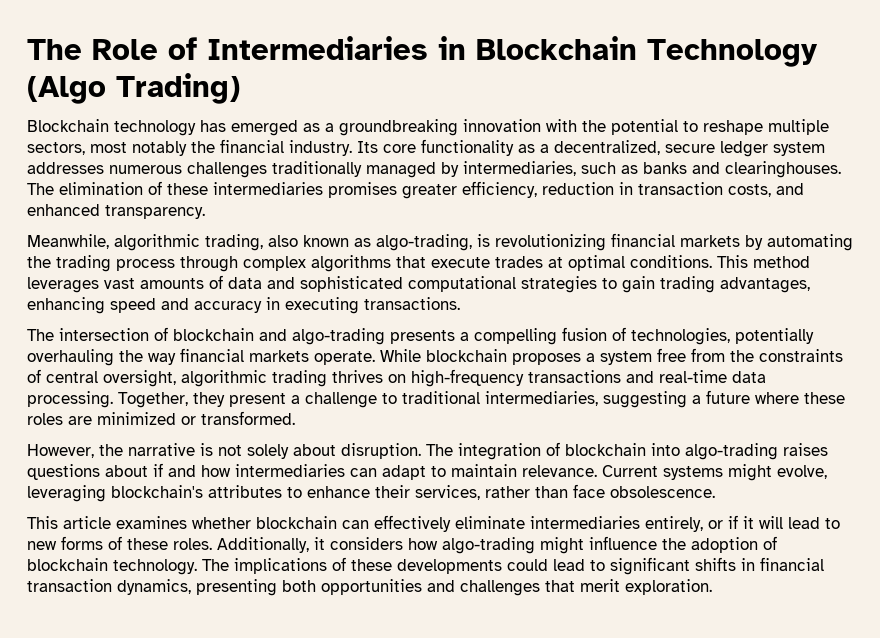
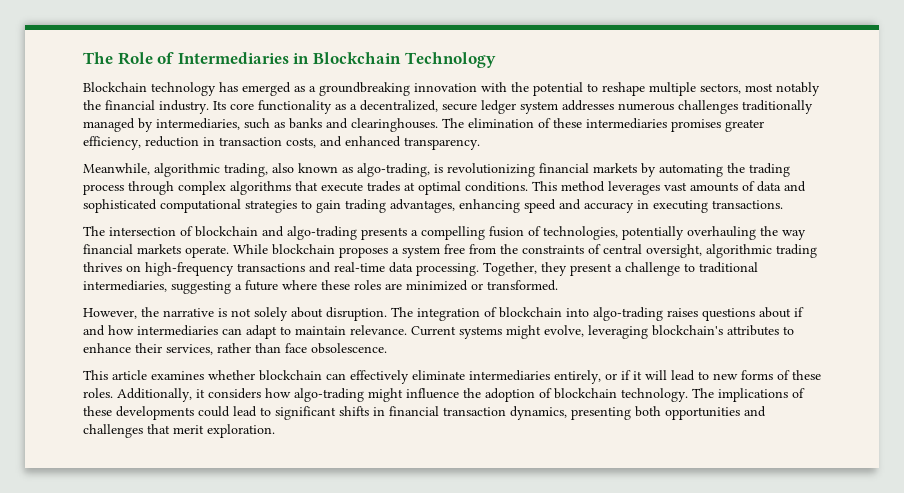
[27,73,240,104] (Algo Trading) -> (496, 60) none

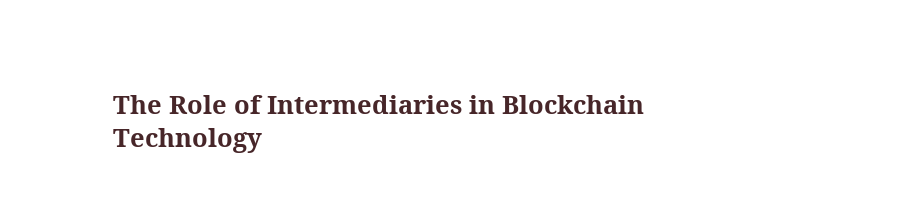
[83,82,820,96] [83,100,813,114] [83,118,764,132] [83,136,480,150] [83,163,790,177] [83,181,806,195] [83,199,783,213] [83,226,806,240] [83,244,817,258] [83,262,758,276] [83,280,558,294] [83,307,804,321] [83,325,794,339] [83,343,387,355] [83,370,821,384] [83,388,805,402] [83,406,766,420] [83,424,275,438] // Blockchain technology has emerged as a groundbreaking innovation with the potential to reshape multiple sectors, most notably the financial industry. Its core functionality as a decentralized, secure ledger system addresses numerous challenges traditionally managed by intermediaries, such as banks and clearinghouses. The elimination of these intermediaries promises greater efficiency, reduction in transaction costs, and enhanced transparency. // Meanwhile, algorithmic trading, also known as algo-trading, is revolutionizing financial markets by automating the trading process through complex algorithms that execute trades at optimal conditions. This method leverages vast amounts of data and sophisticated computational strategies to gain trading advantages, enhancing speed and accuracy in executing transactions. // The intersection of blockchain and algo-trading presents a compelling fusion of technologies, potentially overhauling the way financial markets operate. While blockchain proposes a system free from the constraints of central oversight, algorithmic trading thrives on high-frequency transactions and real-time data processing. Together, they present a challenge to traditional intermediaries, suggesting a future where these roles are minimized or transformed. // However, the narrative is not solely about disruption. The integration of blockchain into algo-trading raises questions about if and how intermediaries can adapt to maintain relevance. Current systems might evolve, leveraging blockchain's attributes to enhance their services, rather than face obsolescence. // This article examines whether blockchain can effectively eliminate intermediaries entirely, or if it will lead to new forms of these roles. Additionally, it considers how algo-trading might influence the adoption of blockchain technology. The implications of these developments could lead to significant shifts in financial transaction dynamics, presenting both opportunities and challenges that merit exploration. -> (262, 140) none

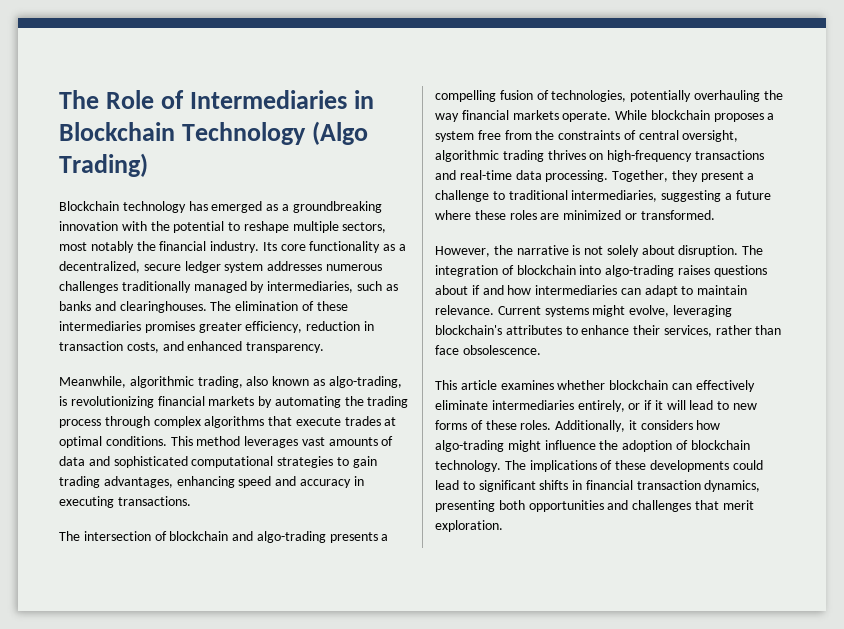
(262, 140) none -> [311,121,368,145] [59,153,148,177] [59,201,382,213] [59,221,387,233] [59,241,407,253] [59,261,382,273] [59,281,398,293] [59,301,348,313] [59,321,374,333] [59,341,325,353] [59,376,402,388] [59,396,409,408] [59,416,397,428] [59,436,394,448] [59,456,377,468] [59,476,364,488] [59,496,191,508] [59,531,389,543] [435,90,783,102] [435,110,775,122] [435,130,739,142] [435,150,764,162] [435,170,755,182] [435,190,771,202] [435,210,715,220] [435,245,764,257] [435,265,767,277] [435,285,748,297] [435,305,732,317] [435,325,782,337] [435,345,541,355] [435,380,755,392] [435,400,758,412] [435,420,721,432] [435,440,750,452] [435,460,763,472] [435,480,761,492] [435,500,754,512] [435,520,503,532] (Algo Trading) // Blockchain technology has emerged as a groundbreaking innovation with the potential to reshape multiple sectors, most notably the financial industry. Its core functionality as a decentralized, secure ledger system addresses numerous challenges traditionally managed by intermediaries, such as banks and clearinghouses. The elimination of these intermediaries promises greater efficiency, reduction in transaction costs, and enhanced transparency. // Meanwhile, algorithmic trading, also known as algo-trading, is revolutionizing financial markets by automating the trading process through complex algorithms that execute trades at optimal conditions. This method leverages vast amounts of data and sophisticated computational strategies to gain trading advantages, enhancing speed and accuracy in executing transactions. // The intersection of blockchain and algo-trading presents a compelling fusion of technologies, potentially overhauling the way financial markets operate. While blockchain proposes a system free from the constraints of central oversight, algorithmic trading thrives on high-frequency transactions and real-time data processing. Together, they present a challenge to traditional intermediaries, suggesting a future where these roles are minimized or transformed. // However, the narrative is not solely about disruption. The integration of blockchain into algo-trading raises questions about if and how intermediaries can adapt to maintain relevance. Current systems might evolve, leveraging blockchain's attributes to enhance their services, rather than face obsolescence. // This article examines whether blockchain can effectively eliminate intermediaries entirely, or if it will lead to new forms of these roles. Additionally, it considers how algo-trading might influence the adoption of blockchain technology. The implications of these developments could lead to significant shifts in financial transaction dynamics, presenting both opportunities and challenges that merit exploration.

